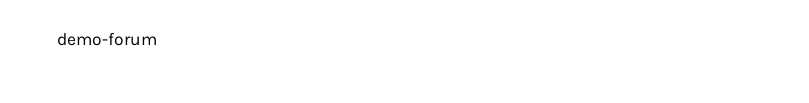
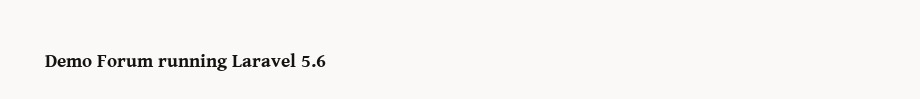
[57,32,157,46] demo-forum -> [45,53,326,71] Demo Forum running Laravel 5.6

